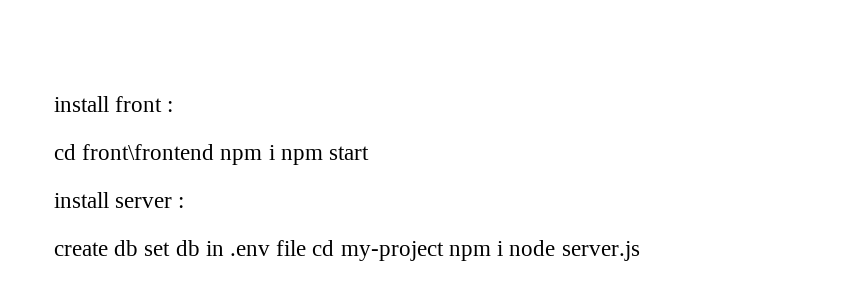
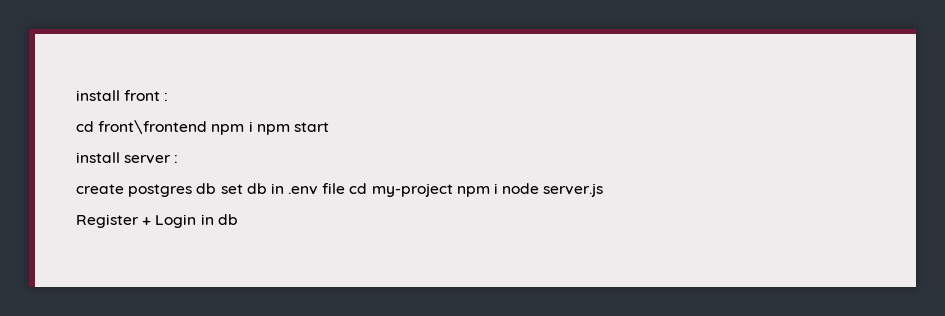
(108, 249) none -> [128,184,193,197] postgres
(640, 251) none -> [76,214,238,228] // Register + Login in db

